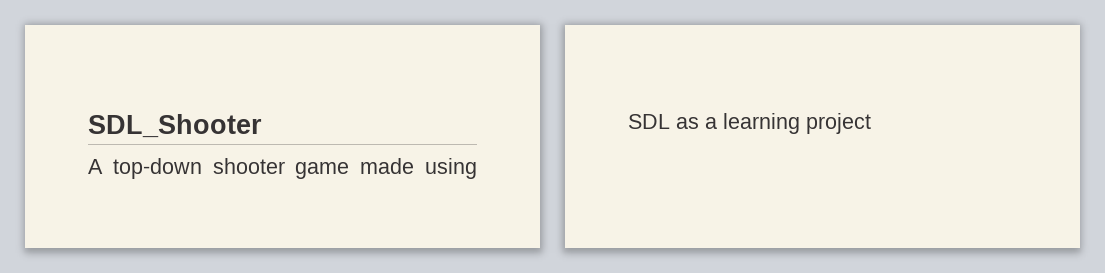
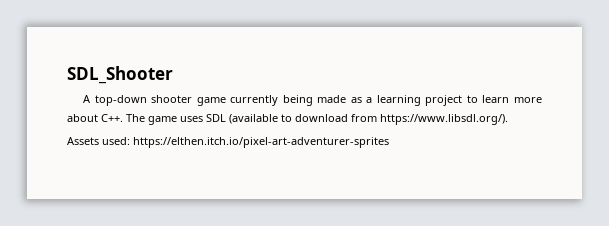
[360,158,477,179] [628,114,670,129] made using SDL -> [230,95,347,106] currently being made
(871, 123) none -> [466,95,542,103] [67,114,508,125] [67,137,389,148] to learn more about C++. The game uses SDL (available to download from https://www.libsdl.org/). // Assets used: https://elthen.itch.io/pixel-art-adventurer-sprites

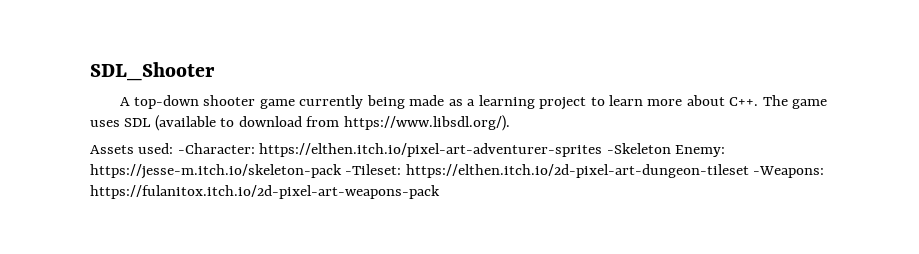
[133,137,389,148] https://elthen.itch.io/pixel-art-adventurer-sprites -> [177,143,726,157] [90,164,825,179] [90,185,440,199] -Character: https://elthen.itch.io/pixel-art-adventurer-sprites -Skeleton Enemy: https://jesse-m.itch.io/skeleton-pack -Tileset: https://elthen.itch.io/2d-pixel-art-dungeon-tileset -Weapons: https://fulanitox.itch.io/2d-pixel-art-weapons-pack

